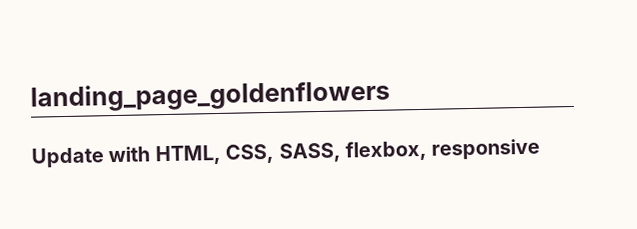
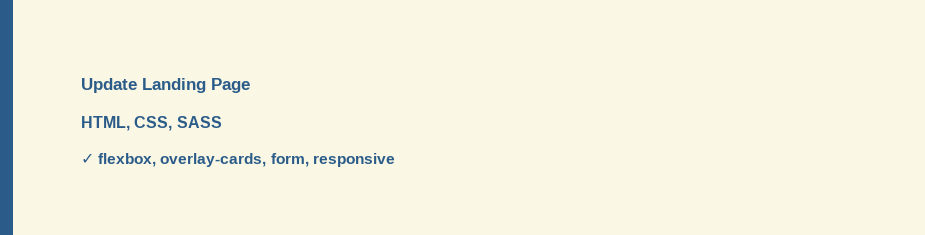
[30,79,390,113] [31,139,427,168] landing_page_goldenflowers // Update with HTML, CSS, SASS, flexbox, -> [81,78,250,93] [81,116,222,131] [81,153,309,167] Update Landing Page // HTML, CSS, SASS // ✓ flexbox, overlay-cards, form,

